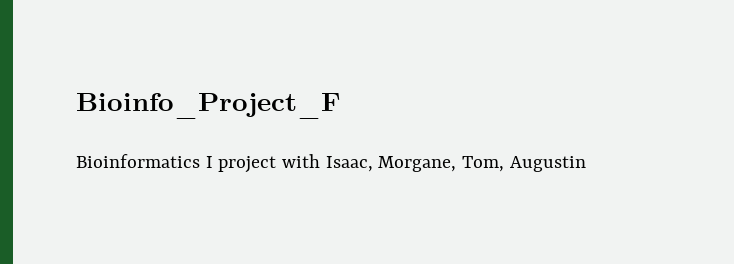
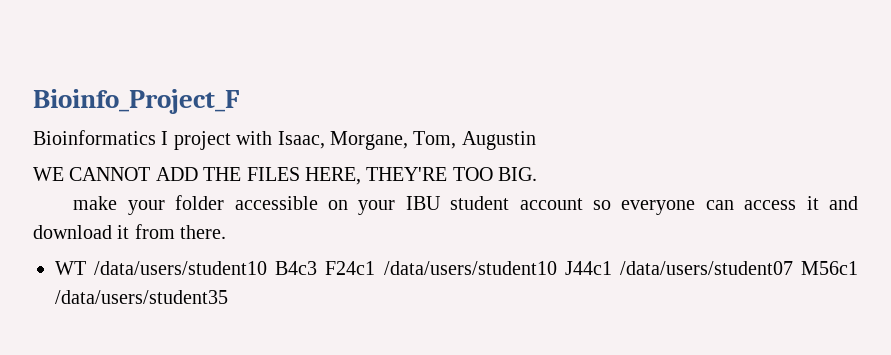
(586, 164) none -> [33,167,538,185] [73,195,858,215] [33,224,227,239] [55,261,858,275] [55,290,228,304] // WE CANNOT ADD THE FILES HERE, THEY'RE TOO BIG. // make your folder accessible on your IBU student account so everyone can access it and download it from there. // WT /data/users/student10 B4c3 F24c1 /data/users/student10 J44c1 /data/users/student07 M56c1 /data/users/student35

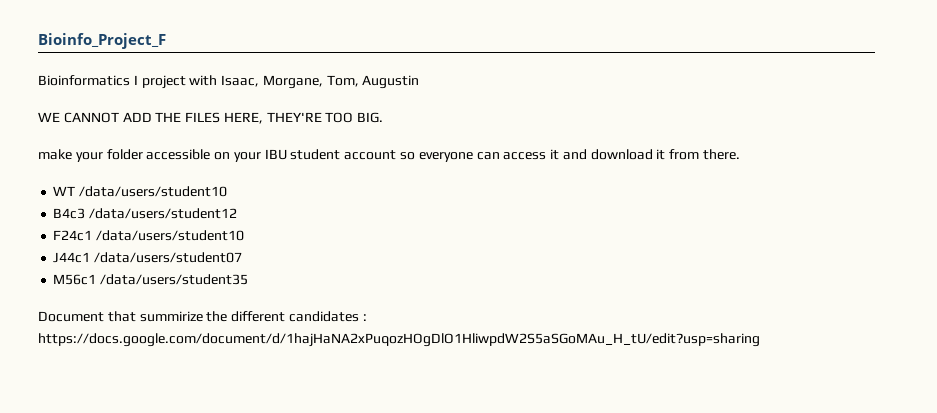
[275,261,318,275] B4c3 -> [53,208,238,219] // B4c3 /data/users/student12 //
(557, 268) none -> (245, 235) //
(793, 268) none -> (243, 257) //
(228, 297) none -> [38,311,367,322] [38,333,760,347] // Document that summirize the different candidates : https://docs.google.com/document/d/1hajHaNA2xPuqozHOgDlO1HliwpdW2S5aSGoMAu_H_tU/edit?usp=sharing

